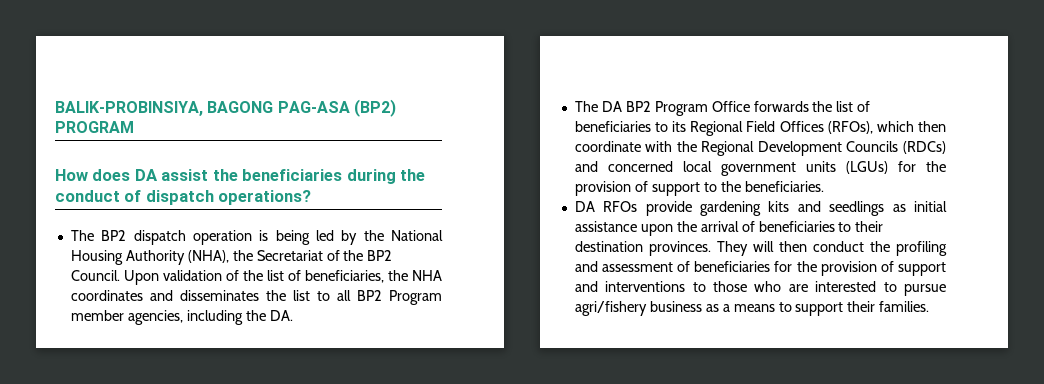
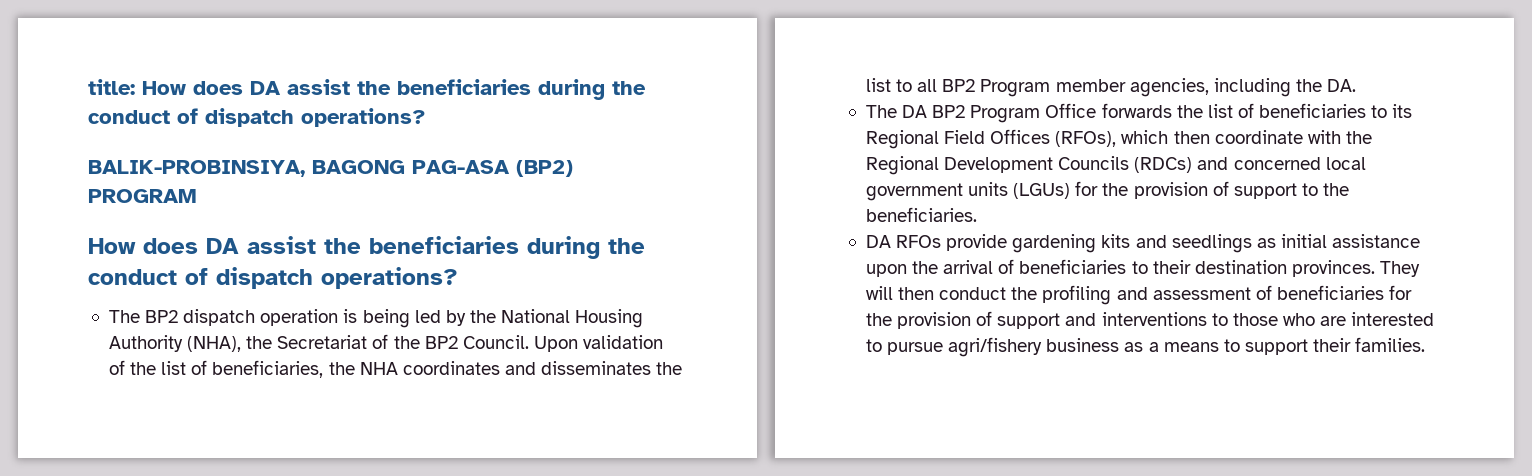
(55, 108) none -> [88,79,646,100] [88,108,426,127] title: How does DA assist the beneficiaries during the conduct of dispatch operations? //

